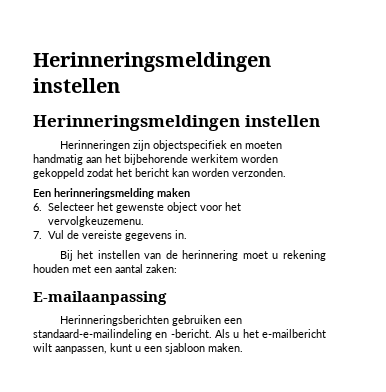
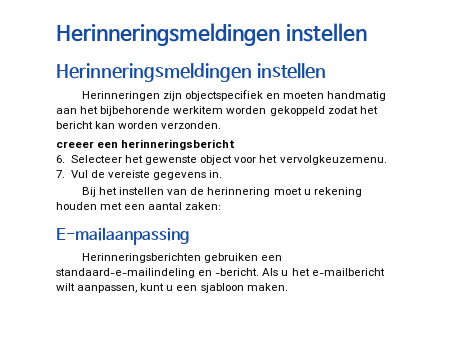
[33,188,190,199] Een herinneringsmelding maken -> [56,139,236,150] creeer een herinneringsbericht

